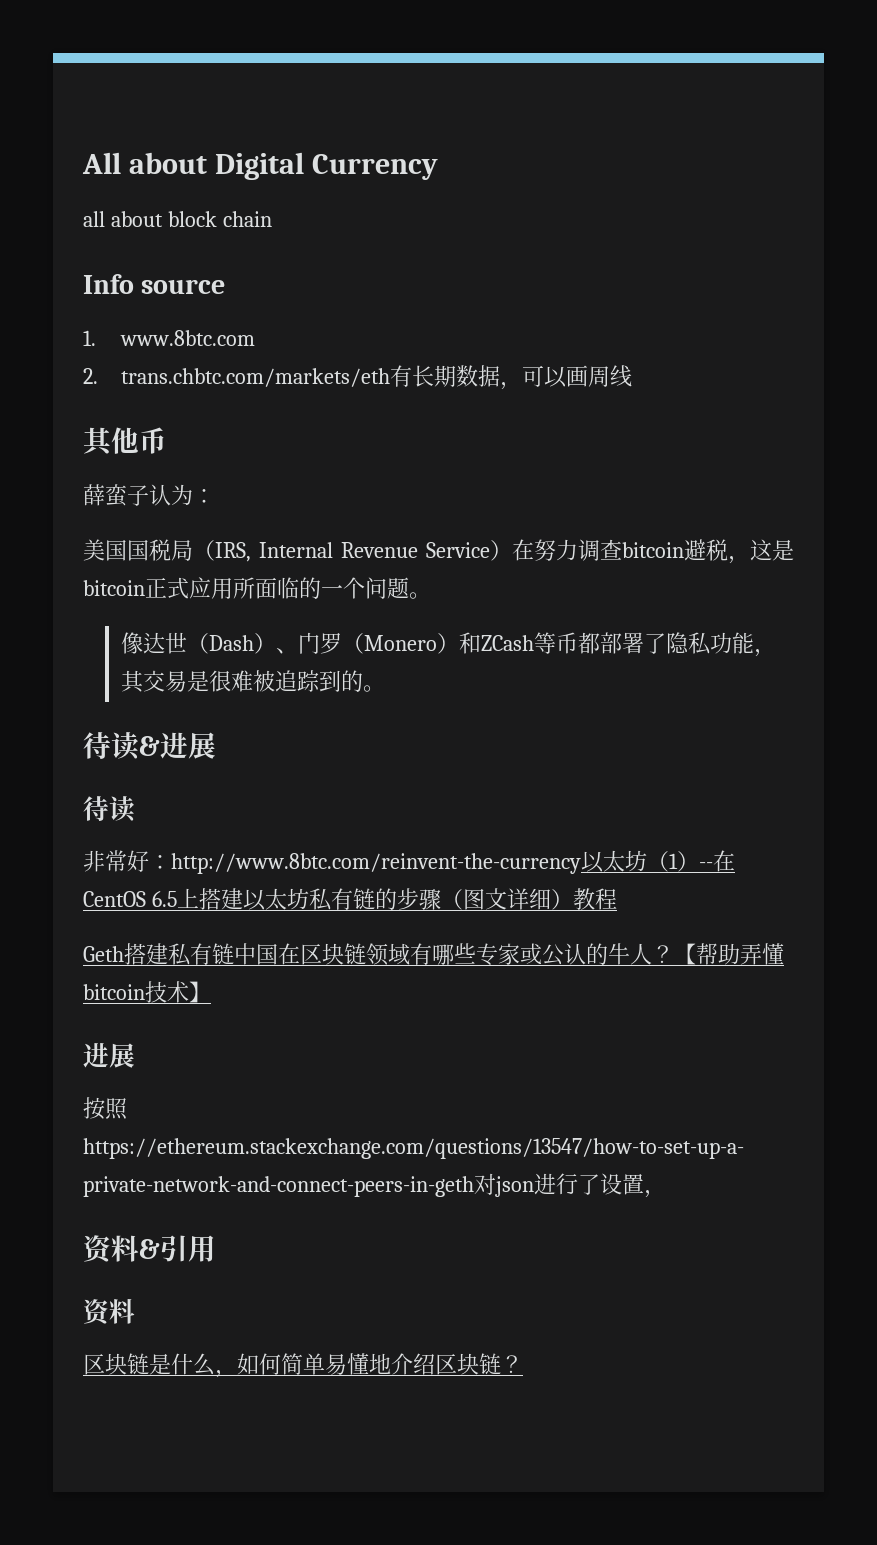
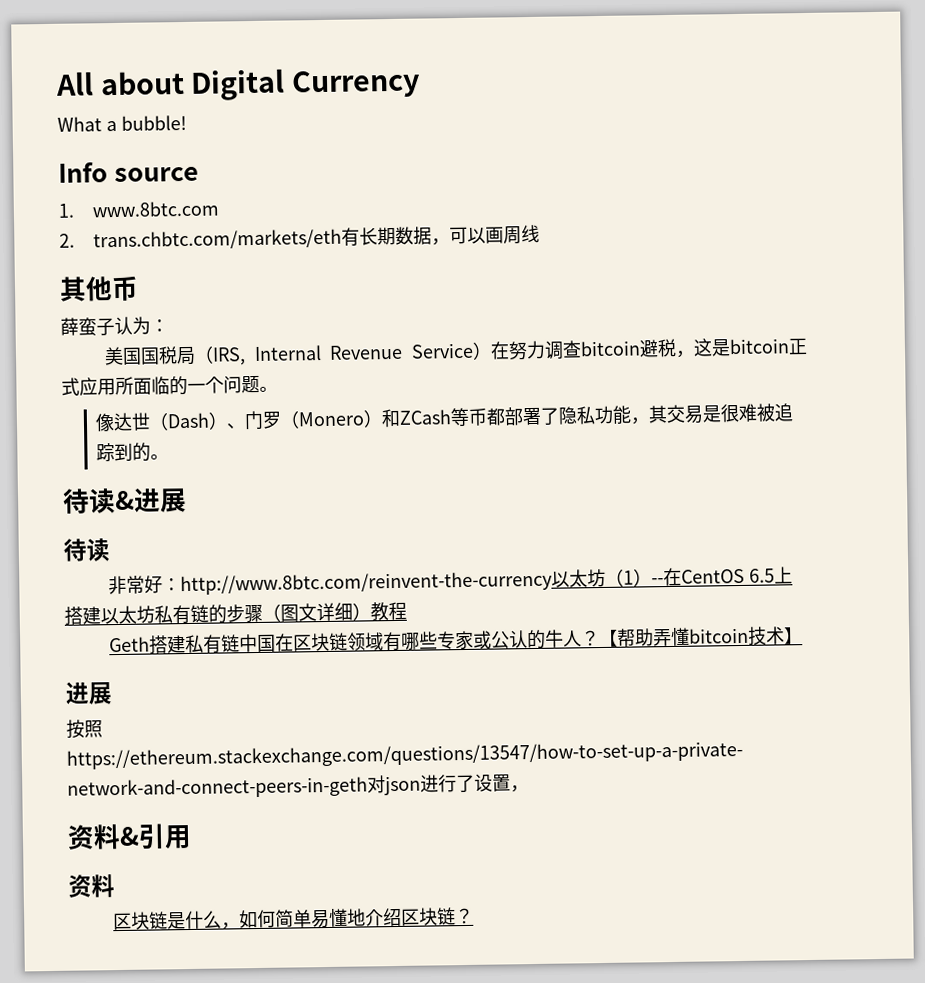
[83,211,272,227] all about block chain -> [57,114,187,132] What a bubble!

